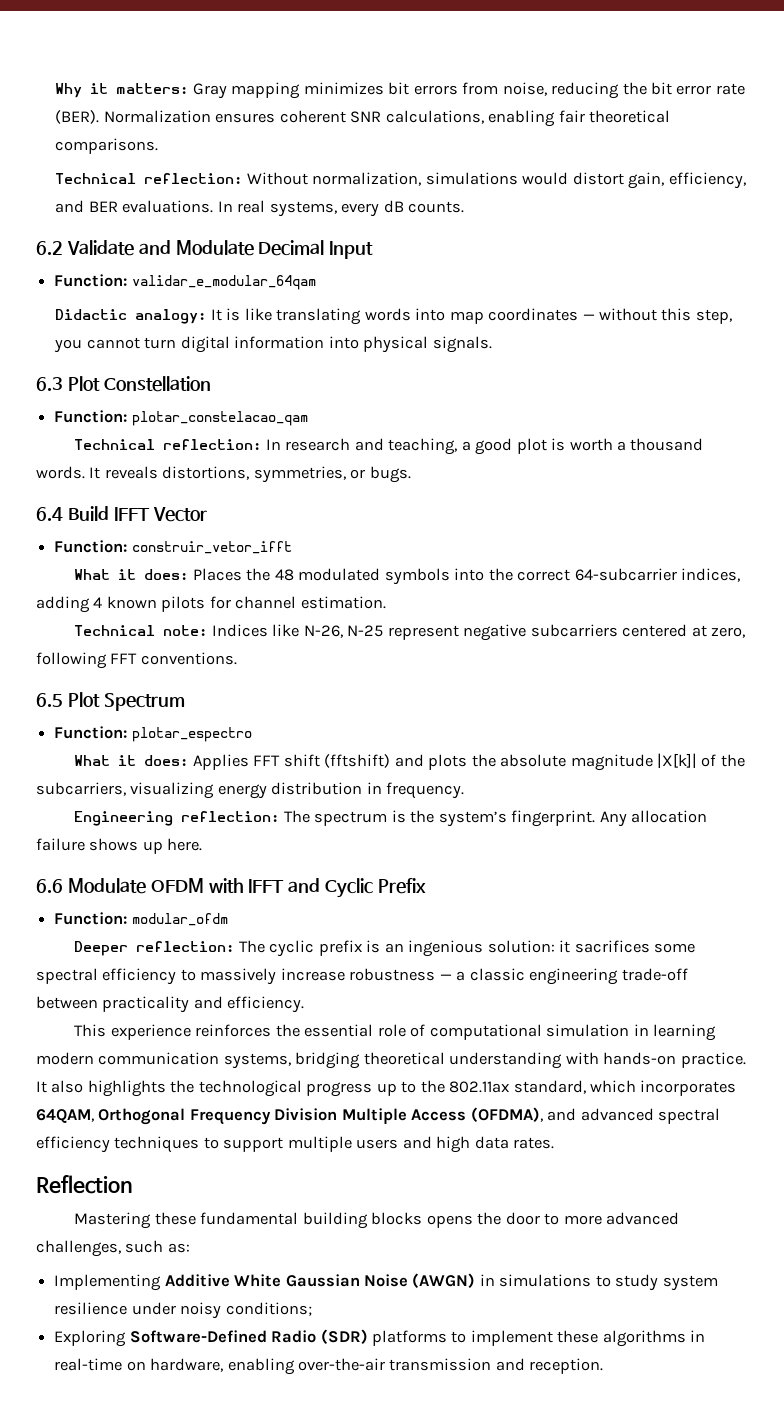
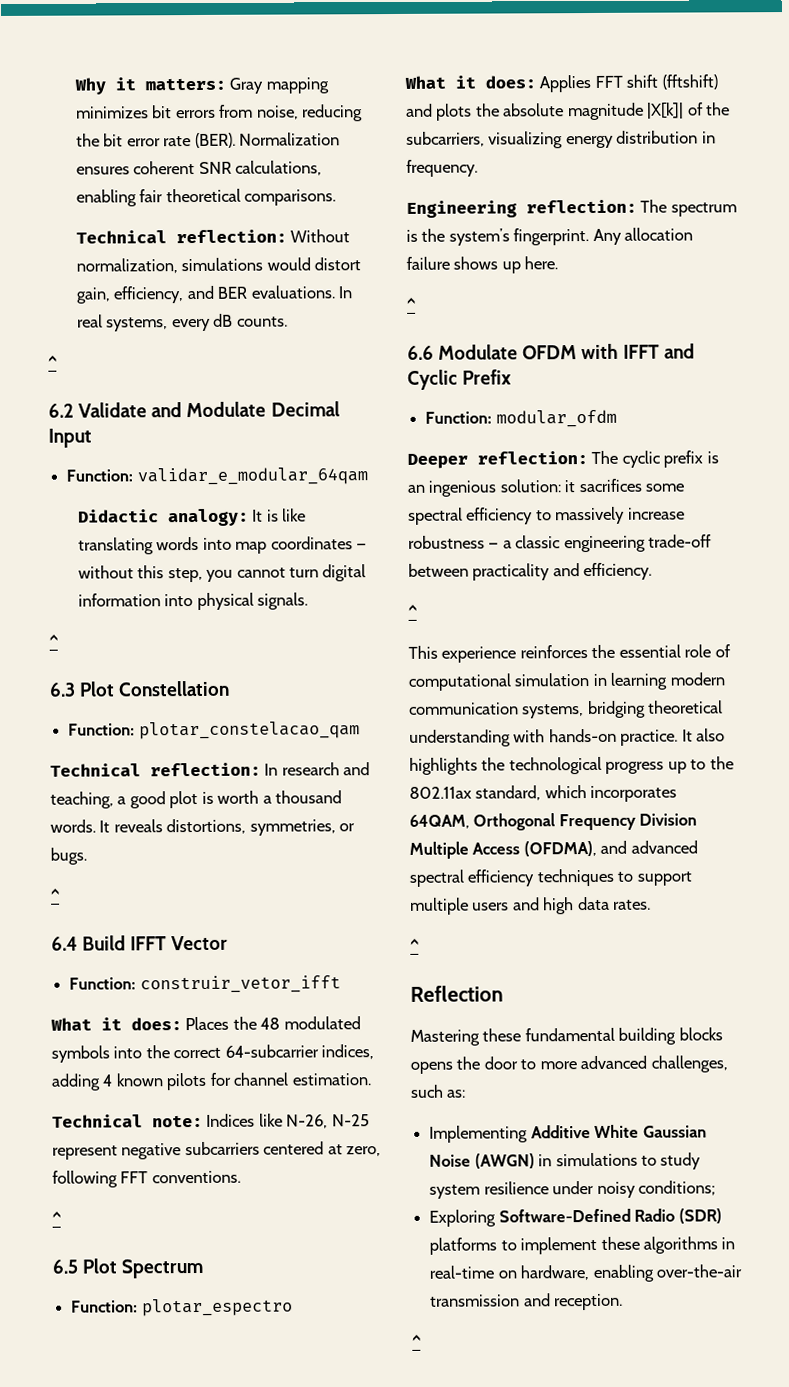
(465, 207) none -> [48,355,57,369] // ^
(492, 344) none -> [49,634,58,648] // ^
(411, 474) none -> [50,888,60,902] // ^
(237, 658) none -> [52,1211,61,1225] // ^
(203, 844) none -> [406,297,416,311] // ^
(305, 1004) none -> [408,604,417,618] // ^
(555, 1143) none -> [410,938,419,952] // ^
(604, 1366) none -> [412,1334,421,1348] // ^

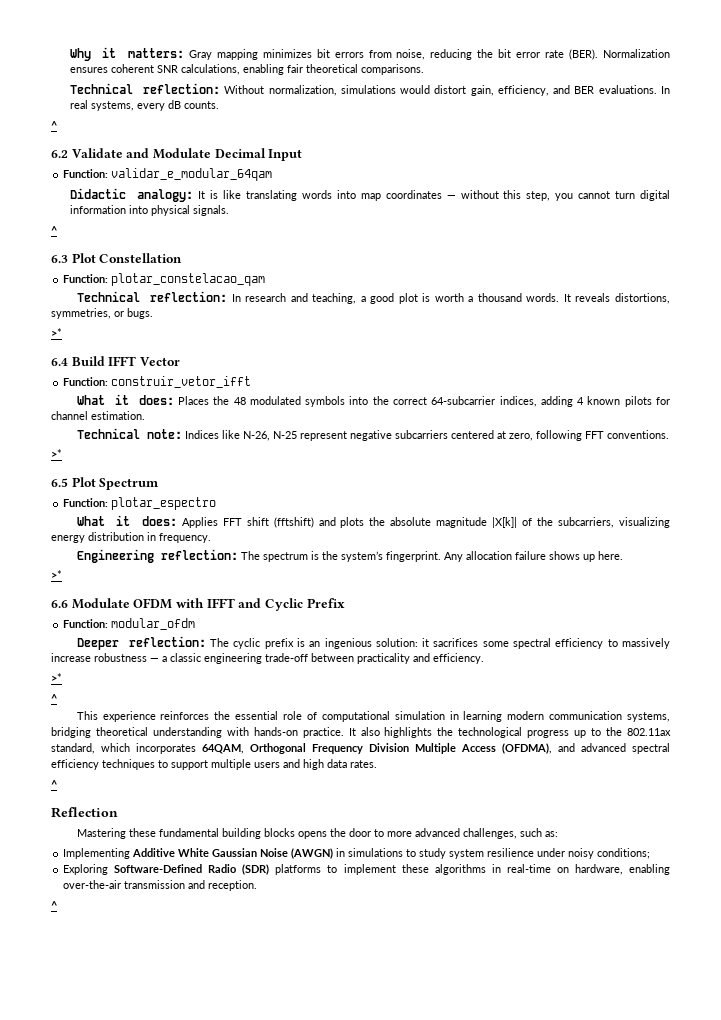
[50,888,60,902] ^ -> [51,328,62,337] >*
[52,1211,61,1225] ^ -> [51,449,62,458] >*
[406,297,416,311] ^ -> [51,570,62,579] >*
(653, 571) none -> [51,673,62,682] // >*

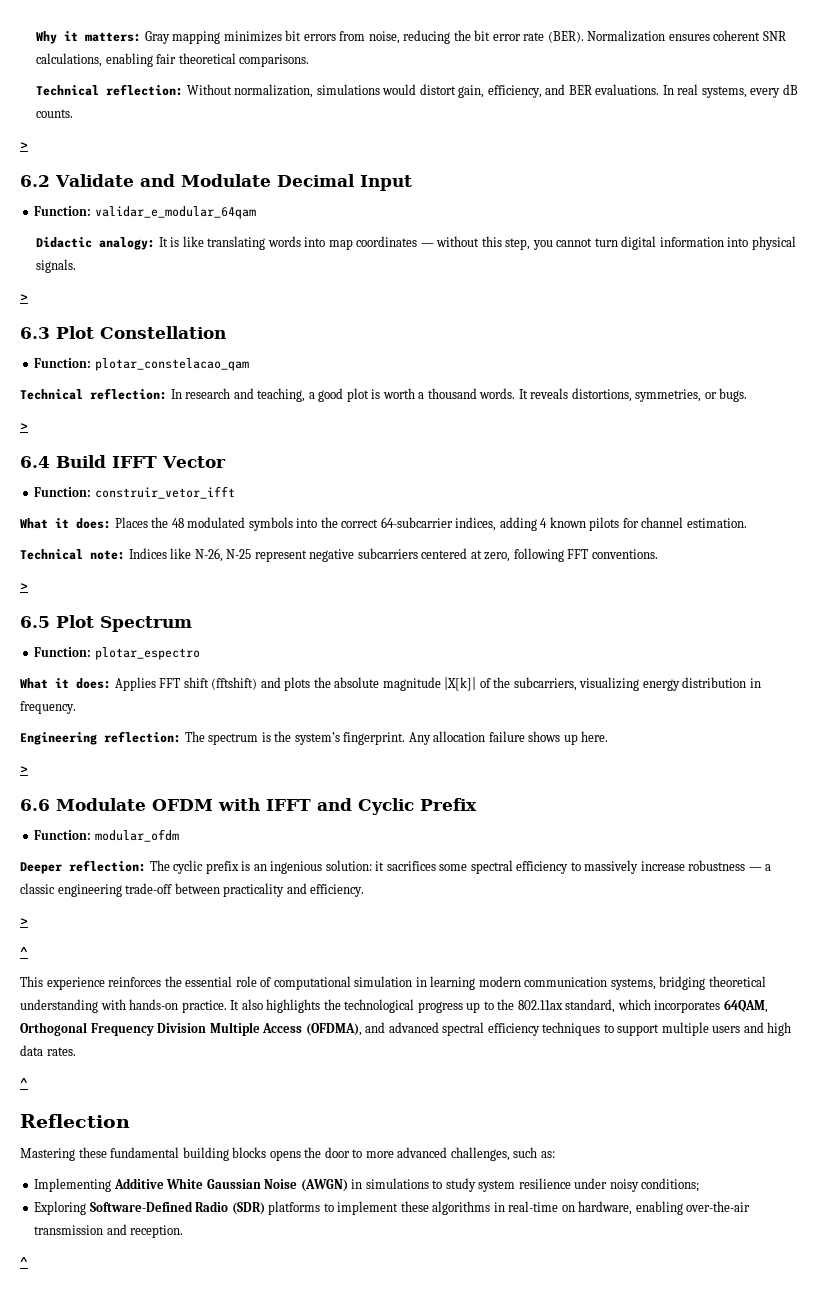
[51,121,57,129] ^ -> [20,142,28,149] >
[51,226,57,234] ^ -> [20,294,28,301] >
[51,328,62,337] >* -> [20,423,28,430] >
[51,449,62,458] >* -> [20,583,28,590] >
[51,570,62,579] >* -> [20,766,28,773] >
[51,673,62,682] >* -> [20,918,28,925] >

